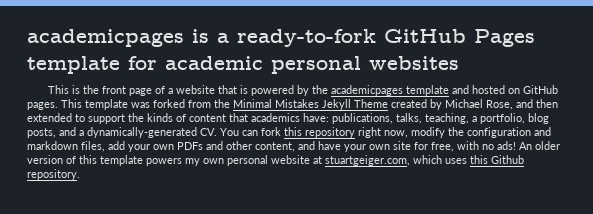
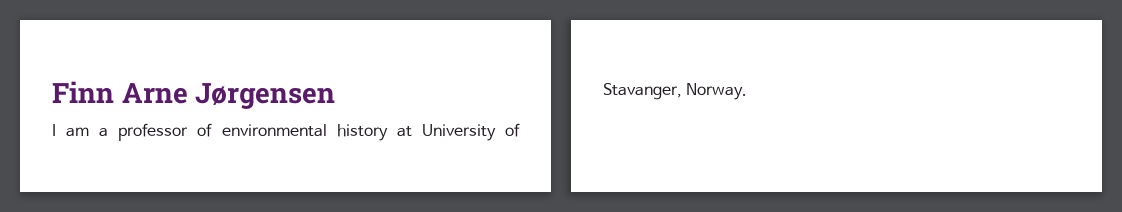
[27,29,535,47] [27,56,459,74] [48,85,559,96] [27,99,558,110] [27,113,549,124] [27,127,551,138] [27,141,560,152] [27,155,524,166] [27,169,80,180] academicpages is a ready-to-fork GitHub Pages template for academic personal websites // This is the front page of a website that is powered by the academicpages template and hosted on GitHub pages. This template was forked from the Minimal Mistakes Jekyll Theme created by Michael Rose, and then extended to support the kinds of content that academics have: publications, talks, teaching, a portfolio, blog posts, and a dynamically-generated CV. You can fork this repository right now, modify the configuration and markdown files, add your own PDFs and other content, and have your own site for free, with no ads! An older version of this template powers my own personal website at stuartgeiger.com, which uses this Github repository. -> [52,81,336,109] [52,123,520,141] [603,83,748,100] Finn Arne Jørgensen // I am a professor of environmental history at University of Stavanger, Norway.

